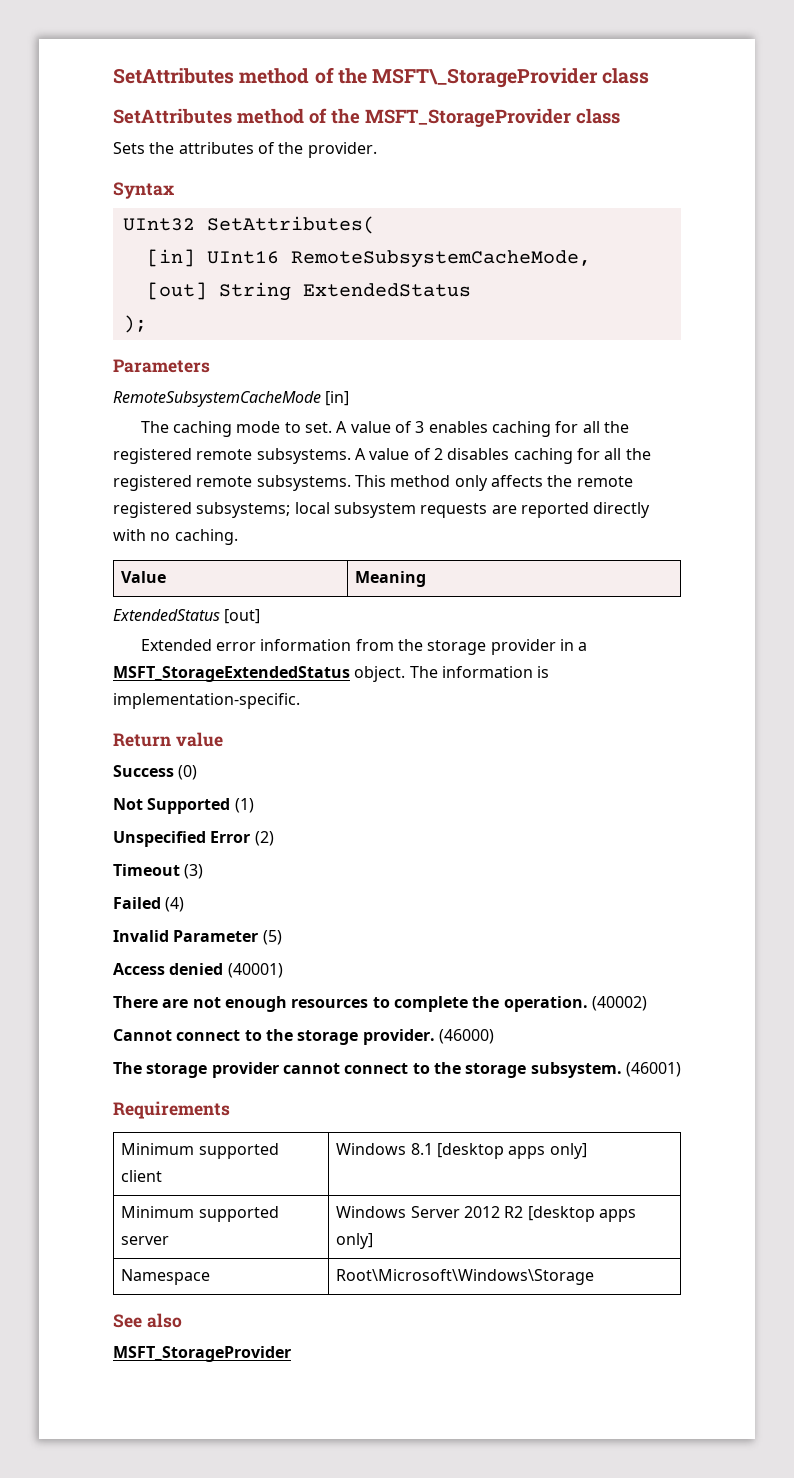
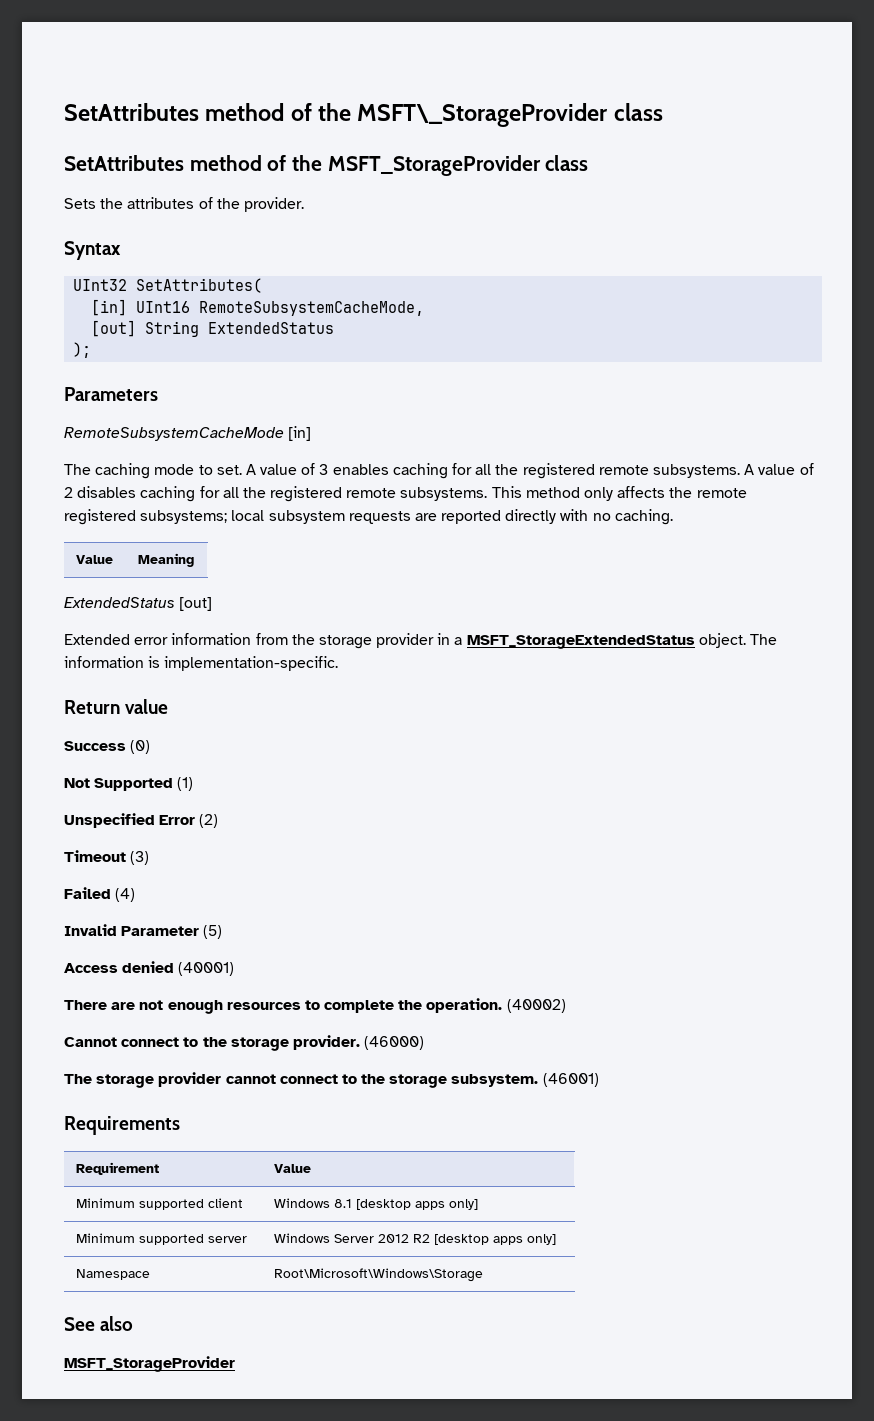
(230, 1110) none -> [76,1162,160,1175] [274,1164,312,1173] // Requirement | Value

